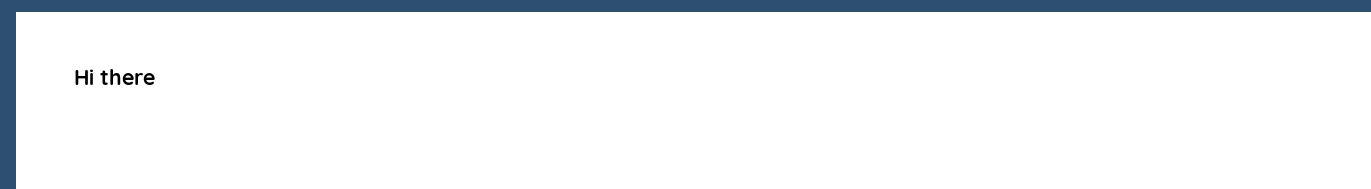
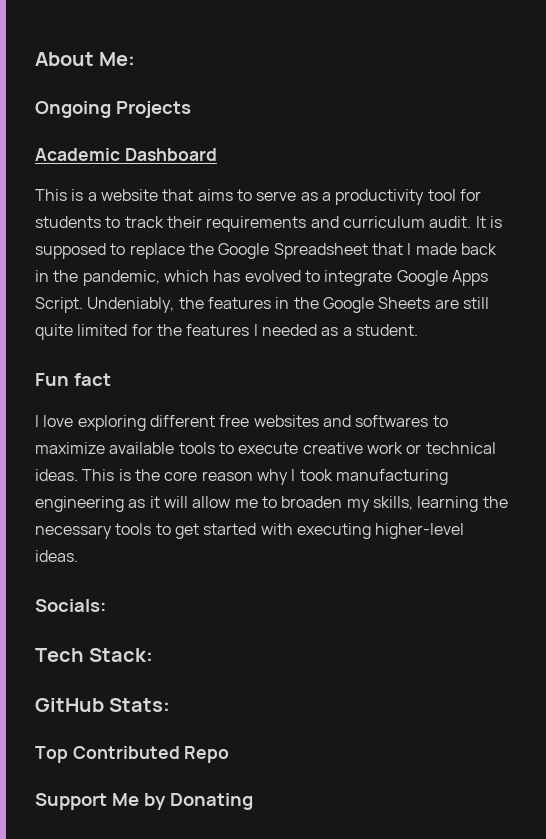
[74,69,155,85] Hi there -> [35,52,136,66] [35,101,191,118] [35,148,217,161] [35,189,481,205] [35,216,502,232] [35,243,497,259] [35,270,488,286] [35,297,489,313] [35,324,418,340] [35,373,111,386] [35,415,448,431] [35,442,496,454] [35,469,448,485] [35,496,508,512] [35,523,465,539] [35,550,78,562] [35,599,106,612] [35,648,154,662] [35,698,171,712] [35,746,230,763] [35,793,253,810] About Me: // Ongoing Projects // Academic Dashboard // This is a website that aims to serve as a productivity tool for students to track their requirements and curriculum audit. It is supposed to replace the Google Spreadsheet that I made back in the pandemic, which has evolved to integrate Google Apps Script. Undeniably, the features in the Google Sheets are still quite limited for the features I needed as a student. // Fun fact // I love exploring different free websites and softwares to maximize available tools to execute creative work or technical ideas. This is the core reason why I took manufacturing engineering as it will allow me to broaden my skills, learning the necessary tools to get started with executing higher-level ideas. // Socials: // Tech Stack: // GitHub Stats: // Top Contributed Repo // Support Me by Donating

